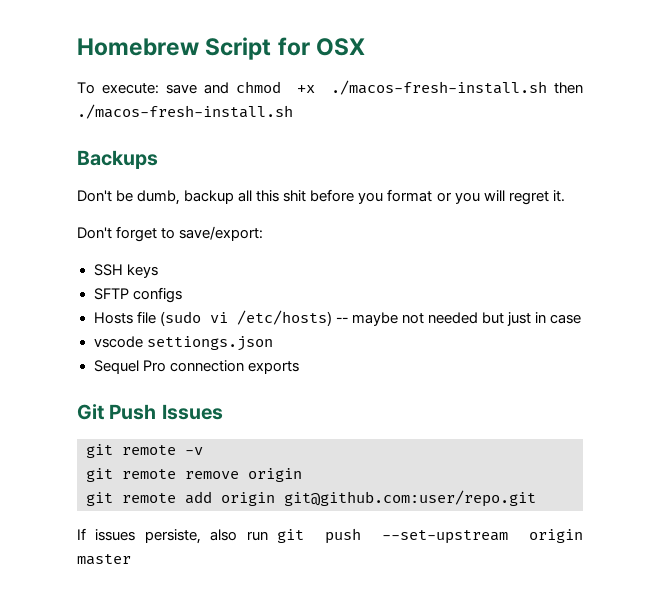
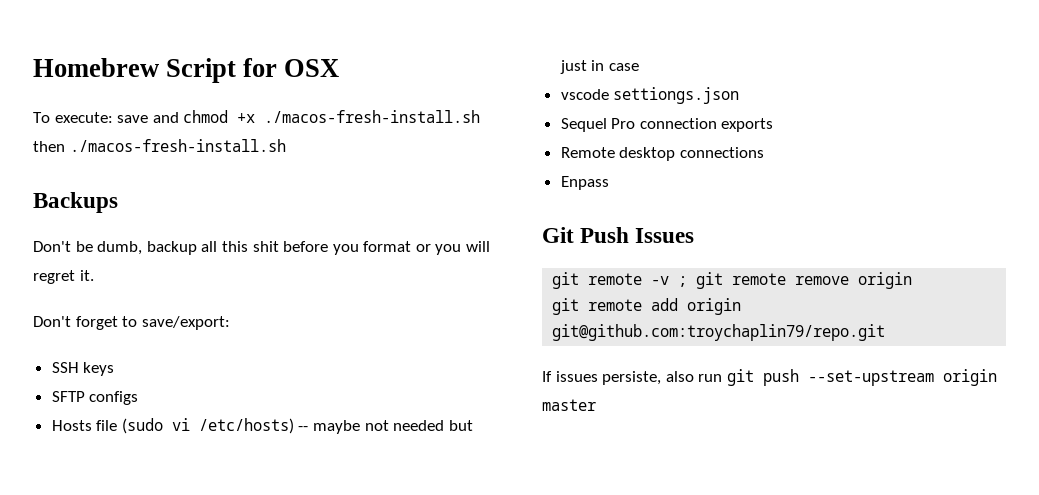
(299, 367) none -> [560,147,764,161] [560,176,609,190] // Remote desktop connections // Enpass
(203, 451) // -> [678,276,688,287] ;
[284,490,536,507] git@github.com:user/repo.git -> [552,324,886,341] git@github.com:troychaplin79/repo.git

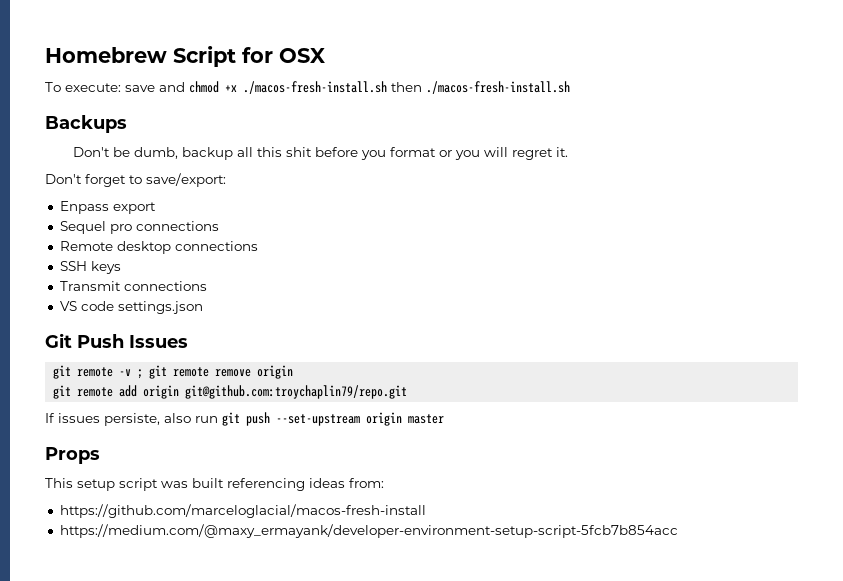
[51,362,115,376] [51,391,139,405] [51,418,473,434] [559,60,639,74] [560,87,740,104] [560,118,774,132] [560,147,764,161] [560,176,609,190] SSH keys // SFTP configs // Hosts file (sudo vi /etc/hosts) -- maybe not needed but just in case // vscode settiongs.json // Sequel Pro connection exports // Remote desktop connections // Enpass -> [59,201,156,214] [59,221,219,234] [59,241,258,254] [59,261,121,274] [59,281,207,291] [59,301,203,314] Enpass export // Sequel pro connections // Remote desktop connections // SSH keys // Transmit connections // VS code settings.json
(596, 405) none -> [45,447,100,464] [45,478,384,491] [59,504,426,518] [59,524,678,538] // Props // This setup script was built referencing ideas from: // https://github.com/marceloglacial/macos-fresh-install // https://medium.com/@maxy_ermayank/developer-environment-setup-script-5fcb7b854acc

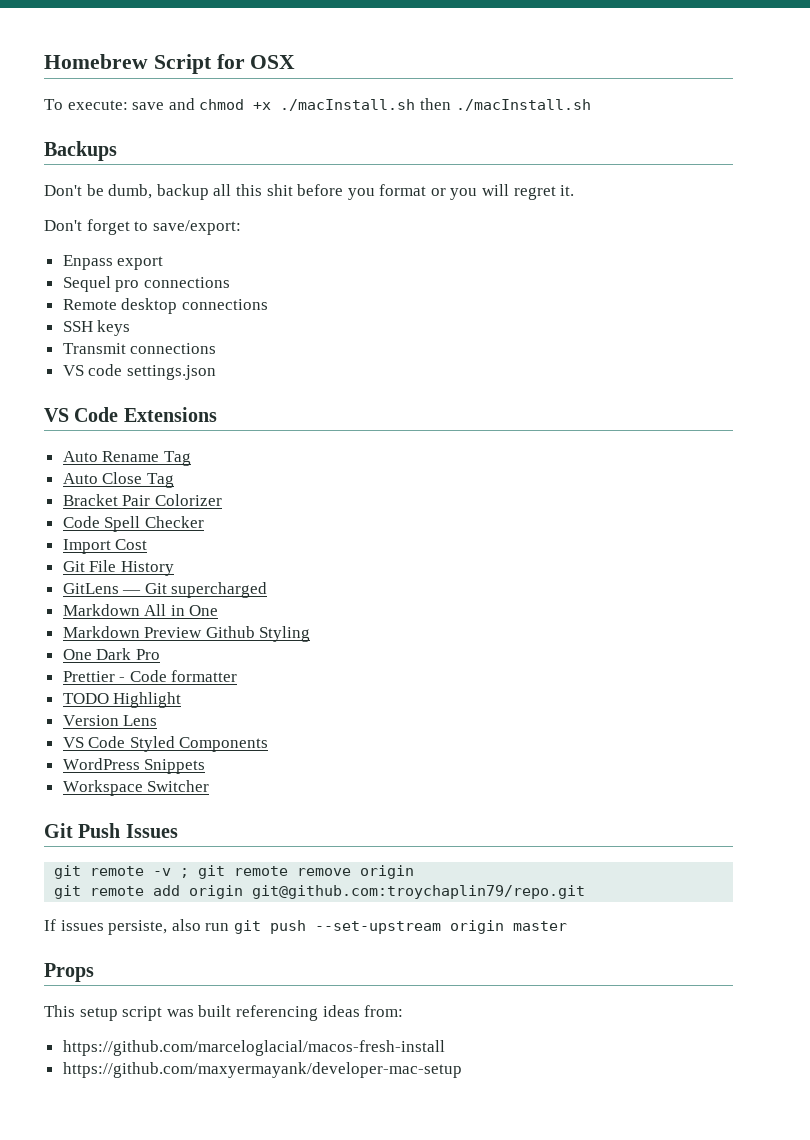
[243,81,570,94] ./macos-fresh-install.sh then ./macos-fresh-install.sh -> [280,98,591,111] ./macInstall.sh then ./macInstall.sh
(203, 307) none -> [44,407,217,422] [62,451,191,466] [62,472,174,488] [62,494,222,506] [62,516,204,532] [62,539,148,554] [62,560,174,576] [62,582,268,598] [62,604,219,616] [62,626,311,642] [62,648,160,660] [62,670,238,682] [62,692,182,708] [62,715,158,726] [62,736,269,752] [62,758,206,774] [62,780,210,796] // VS Code Extensions // Auto Rename Tag // Auto Close Tag // Bracket Pair Colorizer // Code Spell Checker // Import Cost // Git File History // GitLens — Git supercharged // Markdown All in One // Markdown Preview Github Styling // One Dark Pro // Prettier - Code formatter // TODO Highlight // Version Lens // VS Code Styled Components // WordPress Snippets // Workspace Switcher
[59,524,678,538] https://medium.com/@maxy_ermayank/developer-environment-setup-script-5fcb7b854acc -> [62,1062,462,1078] https://github.com/maxyermayank/developer-mac-setup

